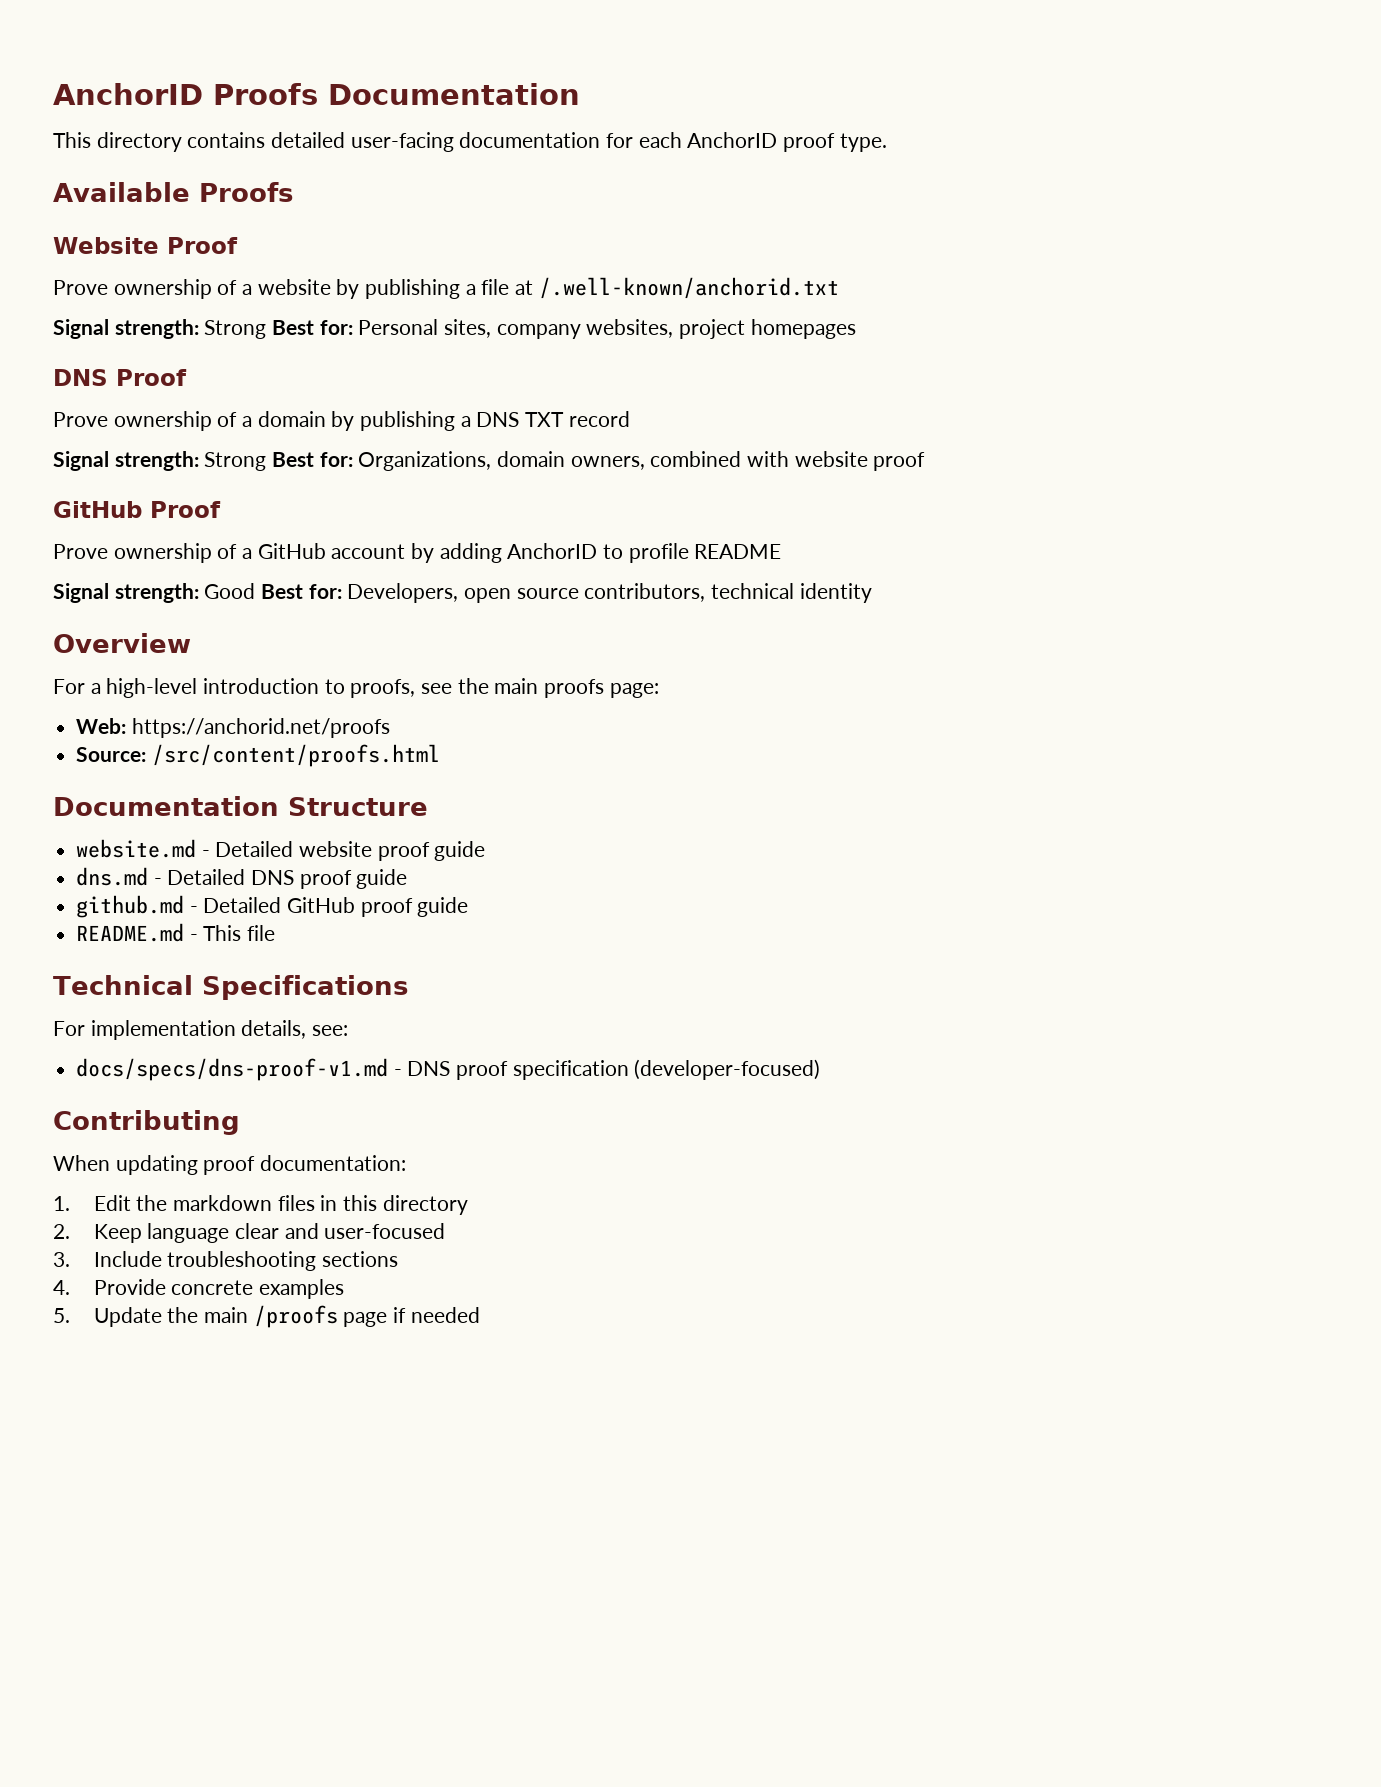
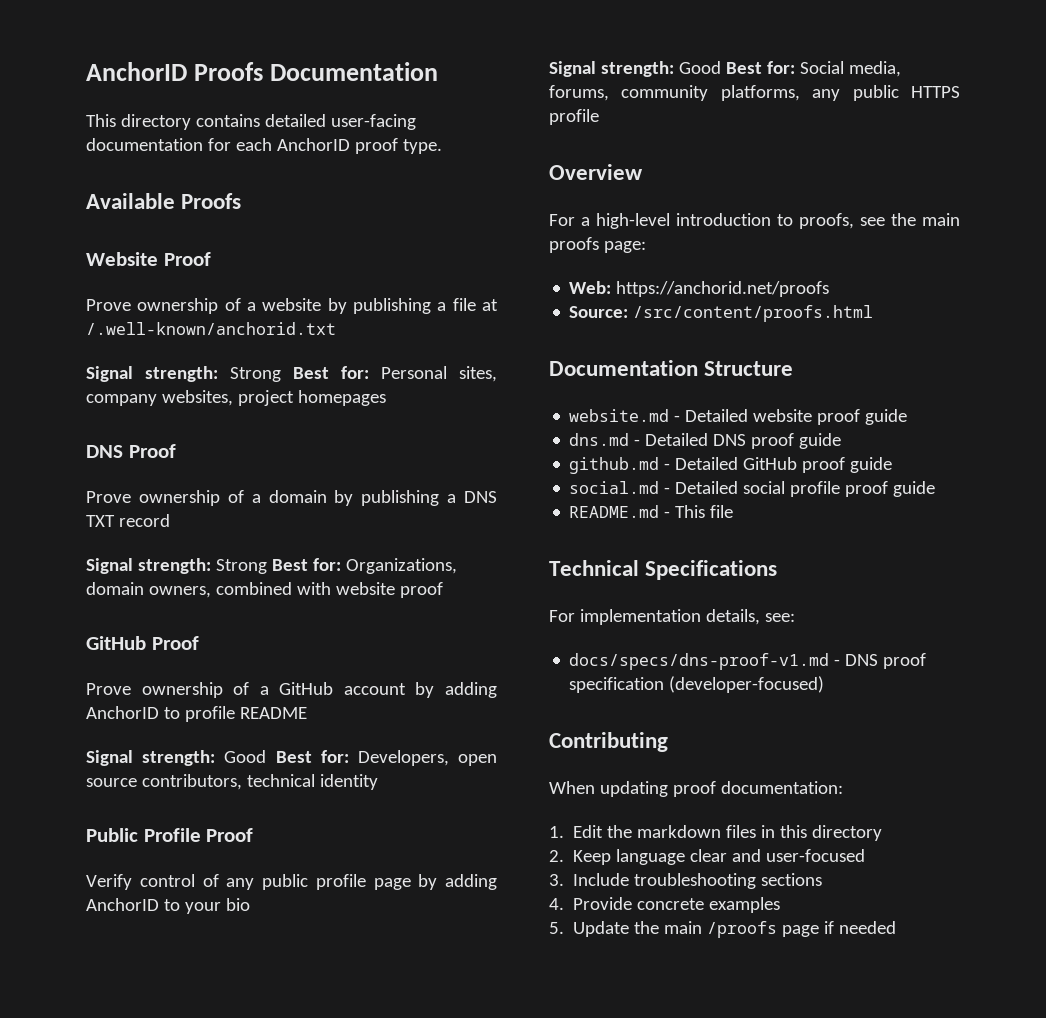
(872, 593) none -> [86,828,254,842] [86,874,497,890] [86,898,250,914] [549,61,901,77] [549,85,960,101] [549,109,599,125] // Public Profile Proof // Verify control of any public profile page by adding AnchorID to your bio // Signal strength: Good Best for: Social media, forums, community platforms, any public HTTPS profile
(469, 907) none -> [569,481,936,497] // social.md - Detailed social profile proof guide

